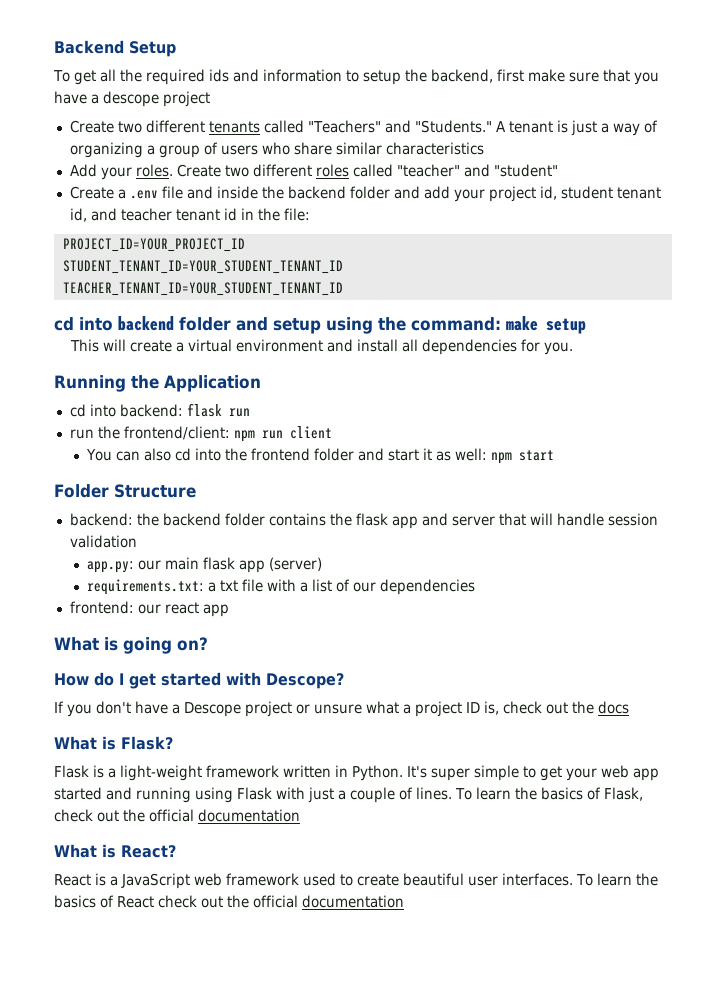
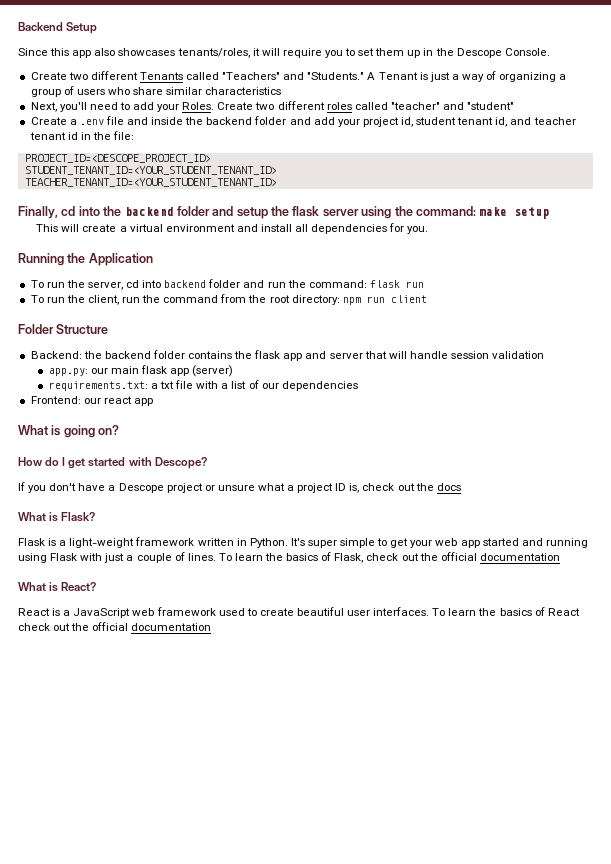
[53,69,659,85] [54,91,210,107] [69,120,260,133] To get all the required ids and information to setup the backend, first make sure that you have a descope project // Create two different tenants -> [18,48,550,58] [30,71,183,80] Since this app also showcases tenants/roles, it will require you to set them up in the Descope Console. // Create two different Tenants
[508,121,553,133] tenant -> [378,72,418,80] Tenant
[69,164,173,180] Add your roles. -> [30,102,215,112] Next, you'll need to add your Roles.
[62,238,245,252] [62,260,343,274] [62,282,343,296] [54,317,113,331] PROJECT_ID=YOUR_PROJECT_ID // STUDENT_TENANT_ID=YOUR_STUDENT_TENANT_ID // TEACHER_TENANT_ID=YOUR_STUDENT_TENANT_ID // cd into -> [24,154,211,163] [24,166,277,175] [24,178,277,187] [18,206,122,219] PROJECT_ID=<DESCOPE_PROJECT_ID> // STUDENT_TENANT_ID=<YOUR_STUDENT_TENANT_ID> // TEACHER_TENANT_ID=<YOUR_STUDENT_TENANT_ID> // Finally, cd into the
(321, 326) none -> [271,206,359,217] the flask server
[69,404,183,417] cd into backend: -> [30,279,367,290] To run the server, cd into backend folder and run the command:
[69,426,332,442] [85,448,554,464] run the frontend/client: npm run client // You can also cd into the frontend folder and start it as well: npm start -> [30,294,427,305] To run the client, run the command from the root directory: npm run client
[69,513,133,526] backend: -> [30,351,82,359] Backend:
[69,601,134,614] frontend: -> [30,396,81,404] Frontend:

